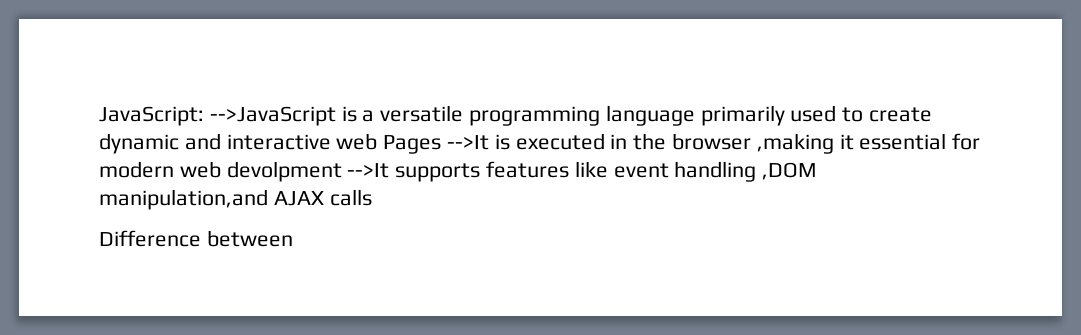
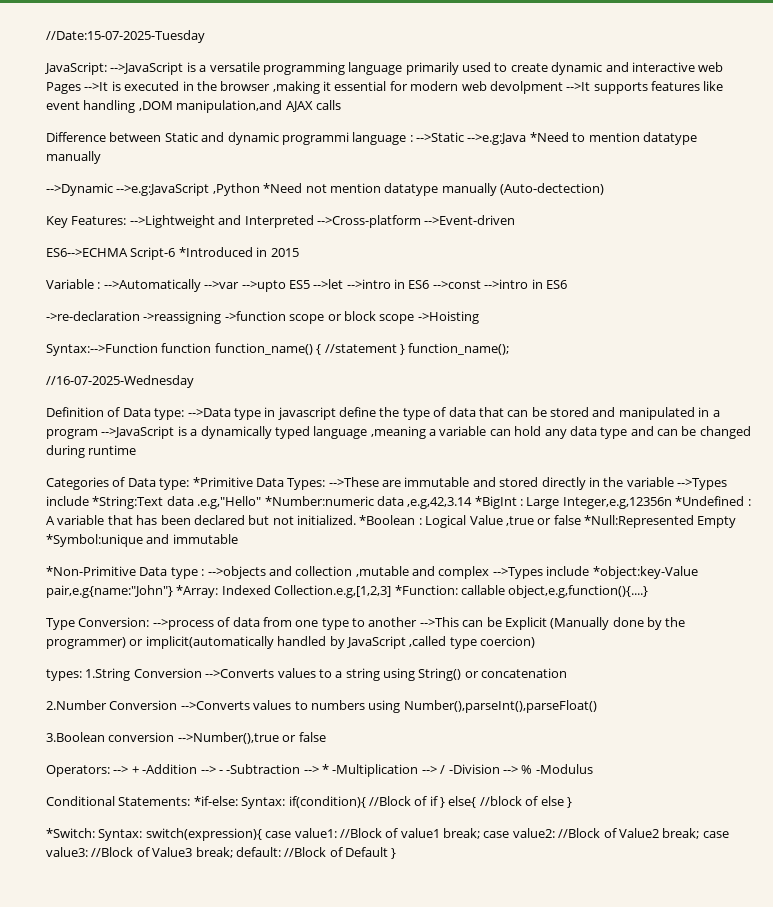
(99, 116) none -> [46,30,205,43] //Date:15-07-2025-Tuesday //
(293, 238) none -> [164,132,697,145] [46,151,101,164] [46,183,604,196] [46,215,516,228] [46,247,299,260] [46,279,567,292] [46,311,479,324] [46,343,510,356] [46,375,194,388] [46,407,720,420] [46,426,751,439] [46,445,137,458] [46,477,727,490] [46,496,751,509] [46,515,737,528] [46,534,238,547] [46,566,698,579] [46,585,649,598] [46,617,686,630] [46,636,535,649] [46,668,568,681] [46,700,597,713] [46,732,326,744] [46,764,593,777] [46,796,572,809] [46,828,729,841] [46,847,397,859] Static and dynamic programmi language : -->Static -->e.g:Java *Need to mention datatype manually // -->Dynamic -->e.g:JavaScript ,Python *Need not mention datatype manually (Auto-dectection) // Key Features: -->Lightweight and Interpreted -->Cross-platform -->Event-driven // ES6-->ECHMA Script-6 *Introduced in 2015 // Variable : -->Automatically -->var -->upto ES5 -->let -->intro in ES6 -->const -->intro in ES6 // ->re-declaration ->reassigning ->function scope or block scope ->Hoisting // Syntax:-->Function function function_name() { //statement } function_name(); // //16-07-2025-Wednesday // Definition of Data type: -->Data type in javascript define the type of data that can be stored and manipulated in a program -->JavaScript is a dynamically typed language ,meaning a variable can hold any data type and can be changed during runtime // Categories of Data type: *Primitive Data Types: -->These are immutable and stored directly in the variable -->Types include *String:Text data .e.g,"Hello" *Number:numeric data ,e.g,42,3.14 *BigInt : Large Integer,e.g,12356n *Undefined : A variable that has been declared but not initialized. *Boolean : Logical Value ,true or false *Null:Represented Empty *Symbol:unique and immutable // *Non-Primitive Data type : -->objects and collection ,mutable and complex -->Types include *object:key-Value pair,e.g{name:"John"} *Array: Indexed Collection.e.g,[1,2,3] *Function: callable object,e.g,function(){....} // Type Conversion: -->process of data from one type to another -->This can be Explicit (Manually done by the programmer) or implicit(automatically handled by JavaScript ,called type coercion) // types: 1.String Conversion -->Converts values to a string using String() or concatenation // 2.Number Conversion -->Converts values to numbers using Number(),parseInt(),parseFloat() // 3.Boolean conversion -->Number(),true or false // Operators: --> + -Addition --> - -Subtraction --> * -Multiplication --> / -Division --> % -Modulus // Conditional Statements: *if-else: Syntax: if(condition){ //Block of if } else{ //block of else } // *Switch: Syntax: switch(expression){ case value1: //Block of value1 break; case value2: //Block of Value2 break; case value3: //Block of Value3 break; default: //Block of Default }

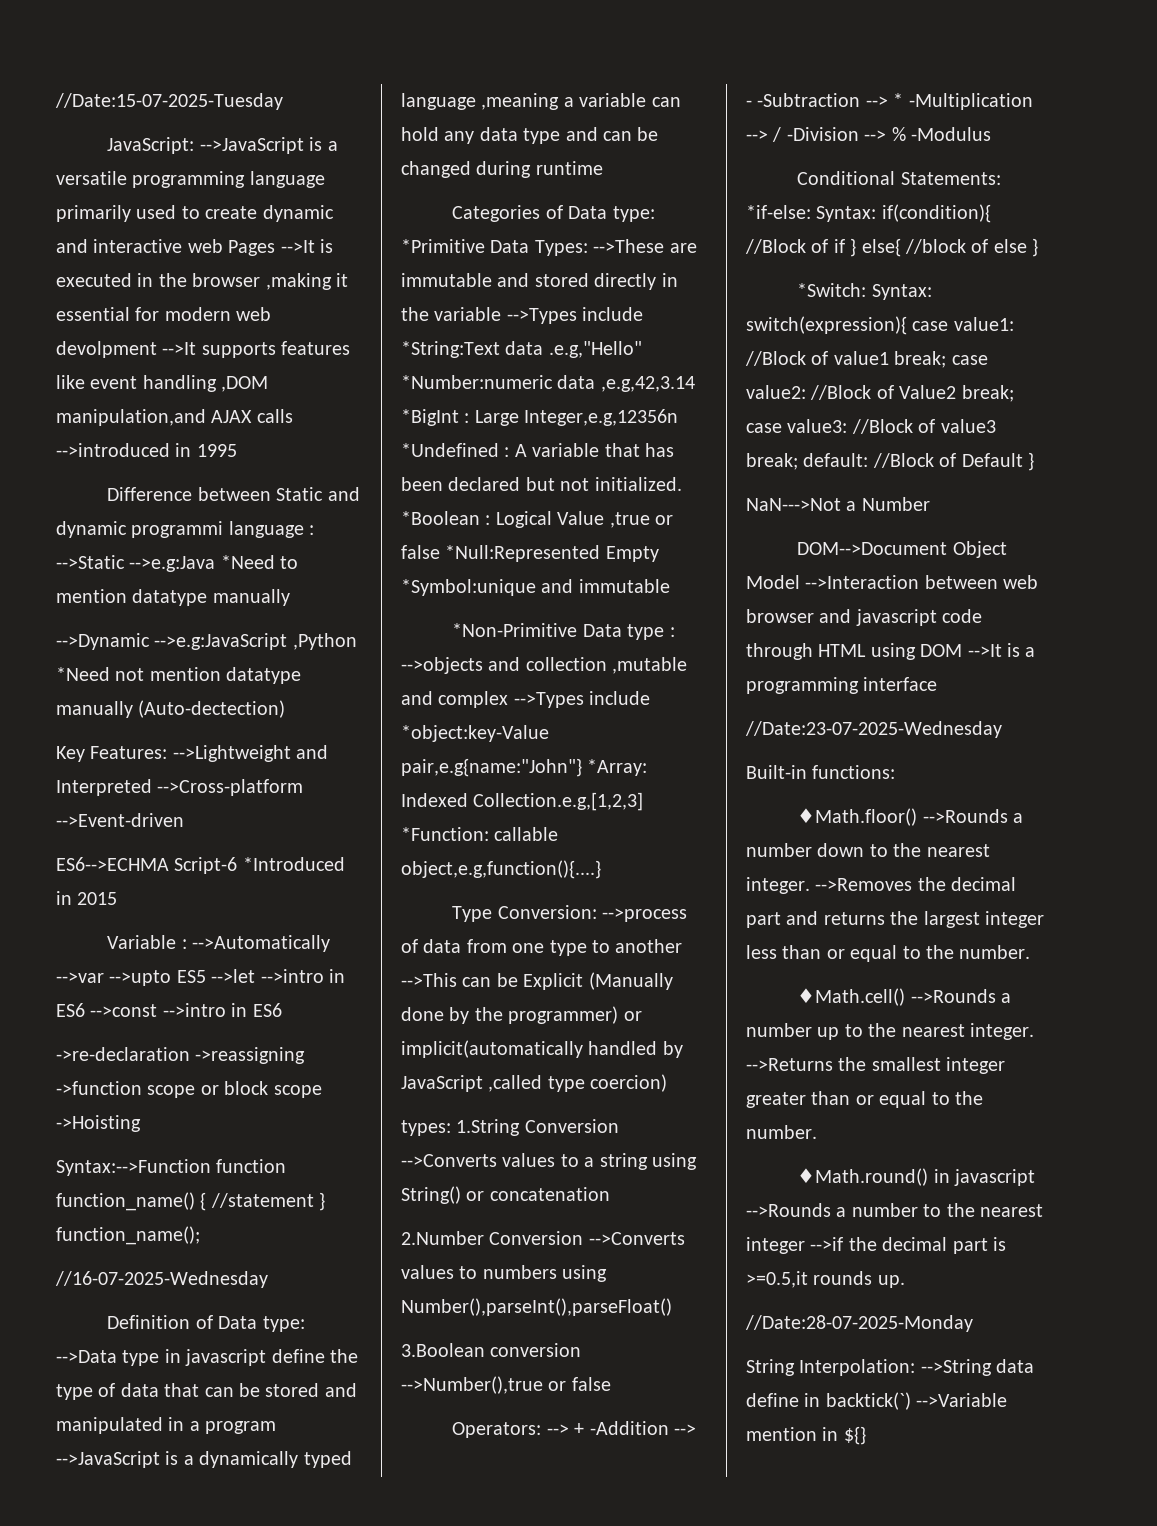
(341, 105) none -> [56,443,237,457] -->introduced in 1995
[152,847,193,857] Value3 -> [940,419,996,433] value3
(397, 853) none -> [746,497,930,511] [797,541,1007,558] [746,575,1039,589] [746,609,983,626] [746,643,1036,660] [746,677,938,694] [745,721,1002,738] [746,765,896,779] [797,808,1024,826] [746,843,990,857] [746,877,1017,894] [746,911,1044,928] [746,945,1031,962] [797,988,1012,1006] [746,1023,1034,1040] [746,1057,1006,1074] [746,1091,983,1108] [746,1125,817,1139] [797,1168,1036,1186] [746,1203,1043,1217] [746,1237,1006,1254] [746,1271,905,1288] [745,1315,973,1332] [746,1359,1035,1376] [746,1392,1008,1410] [746,1426,866,1445] // NaN--->Not a Number // DOM-->Document Object Model -->Interaction between web browser and javascript code through HTML using DOM -->It is a programming interface // //Date:23-07-2025-Wednesday // Built-in functions: // ♦Math.floor() -->Rounds a number down to the nearest integer. -->Removes the decimal part and returns the largest integer less than or equal to the number. // ♦Math.cell() -->Rounds a number up to the nearest integer. -->Returns the smallest integer greater than or equal to the number. // ♦Math.round() in javascript -->Rounds a number to the nearest integer -->if the decimal part is >=0.5,it rounds up. // //Date:28-07-2025-Monday // String Interpolation: -->String data define in backtick(`) -->Variable mention in ${}

